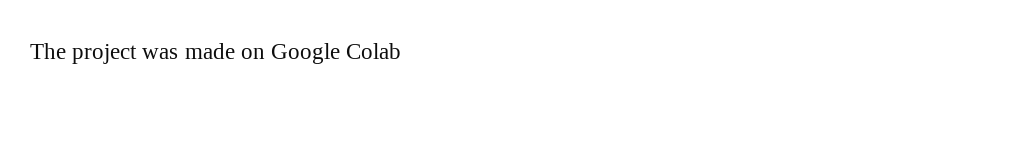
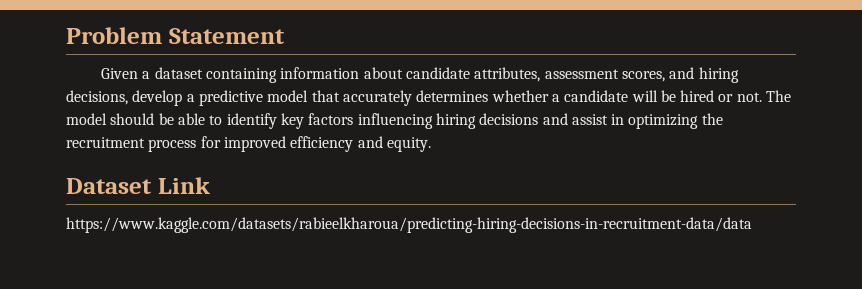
[30,43,402,64] The project was made on Google Colab -> [66,27,285,44] [101,67,739,83] [66,90,792,106] [66,113,723,129] [66,136,431,152] [66,177,210,194] [66,217,752,233] Problem Statement // Given a dataset containing information about candidate attributes, assessment scores, and hiring decisions, develop a predictive model that accurately determines whether a candidate will be hired or not. The model should be able to identify key factors influencing hiring decisions and assist in optimizing the recruitment process for improved efficiency and equity. // Dataset Link // https://www.kaggle.com/datasets/rabieelkharoua/predicting-hiring-decisions-in-recruitment-data/data

